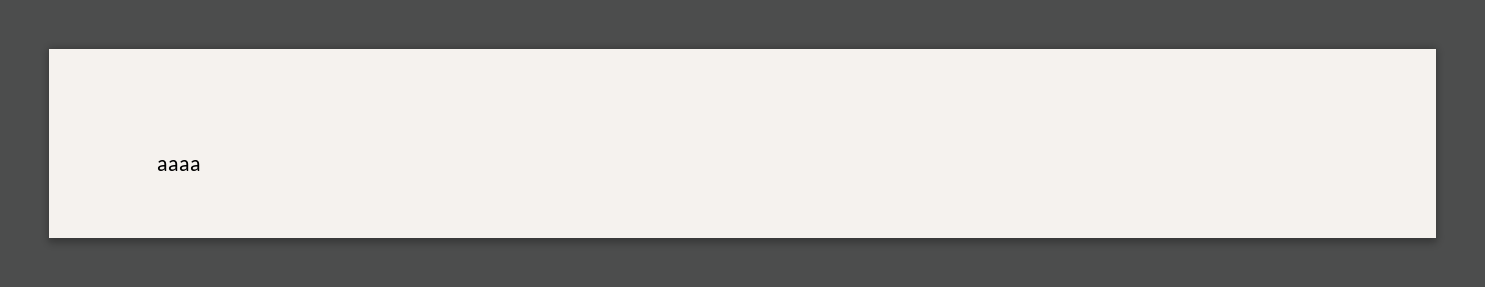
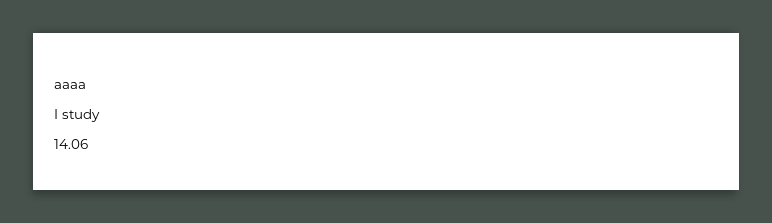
(201, 165) none -> [54,109,100,122] [54,139,88,149] // I study // 14.06

